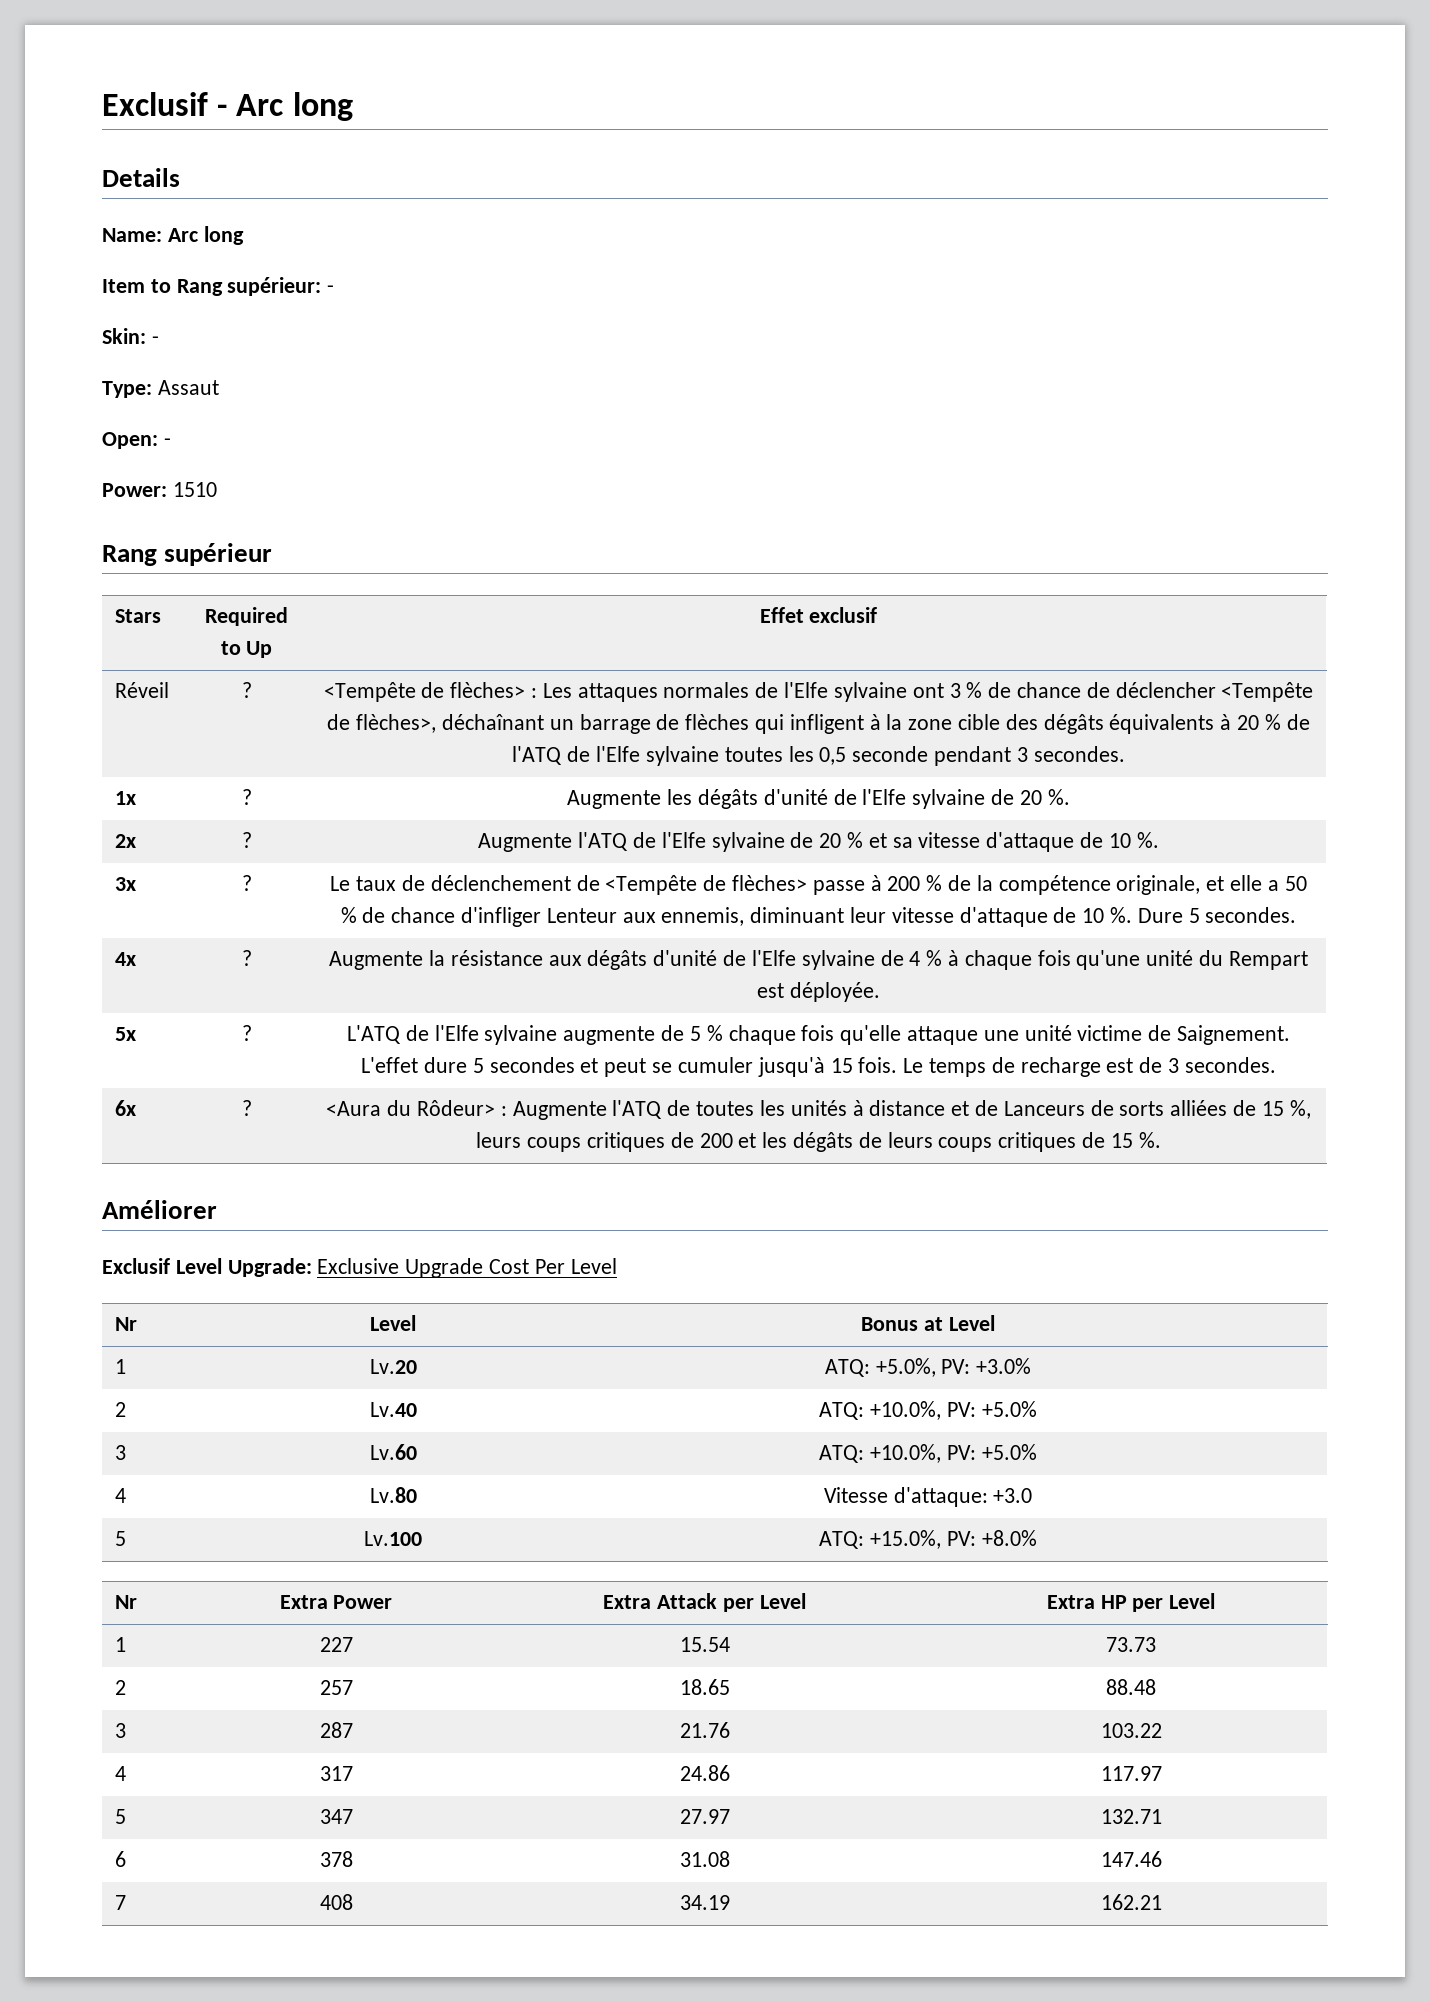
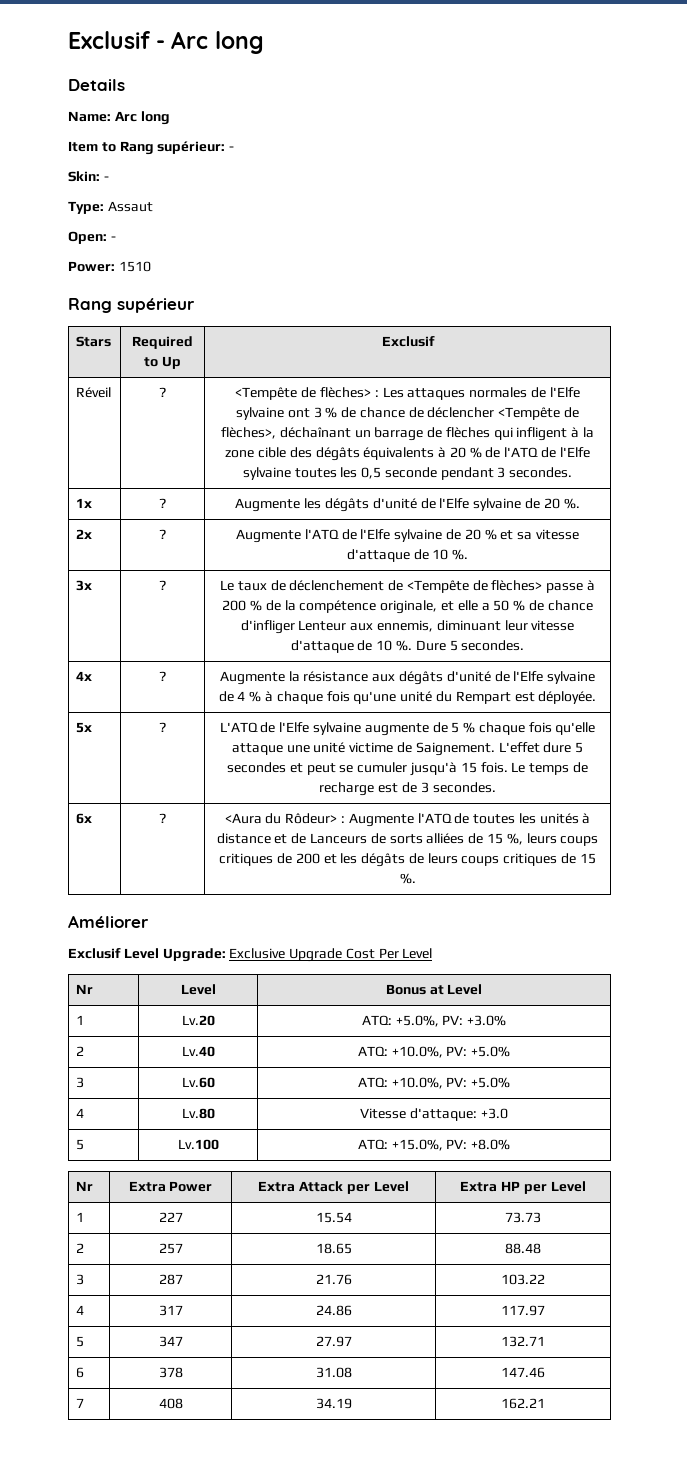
[759,607,878,623] Effet exclusif -> [381,336,435,347] Exclusif

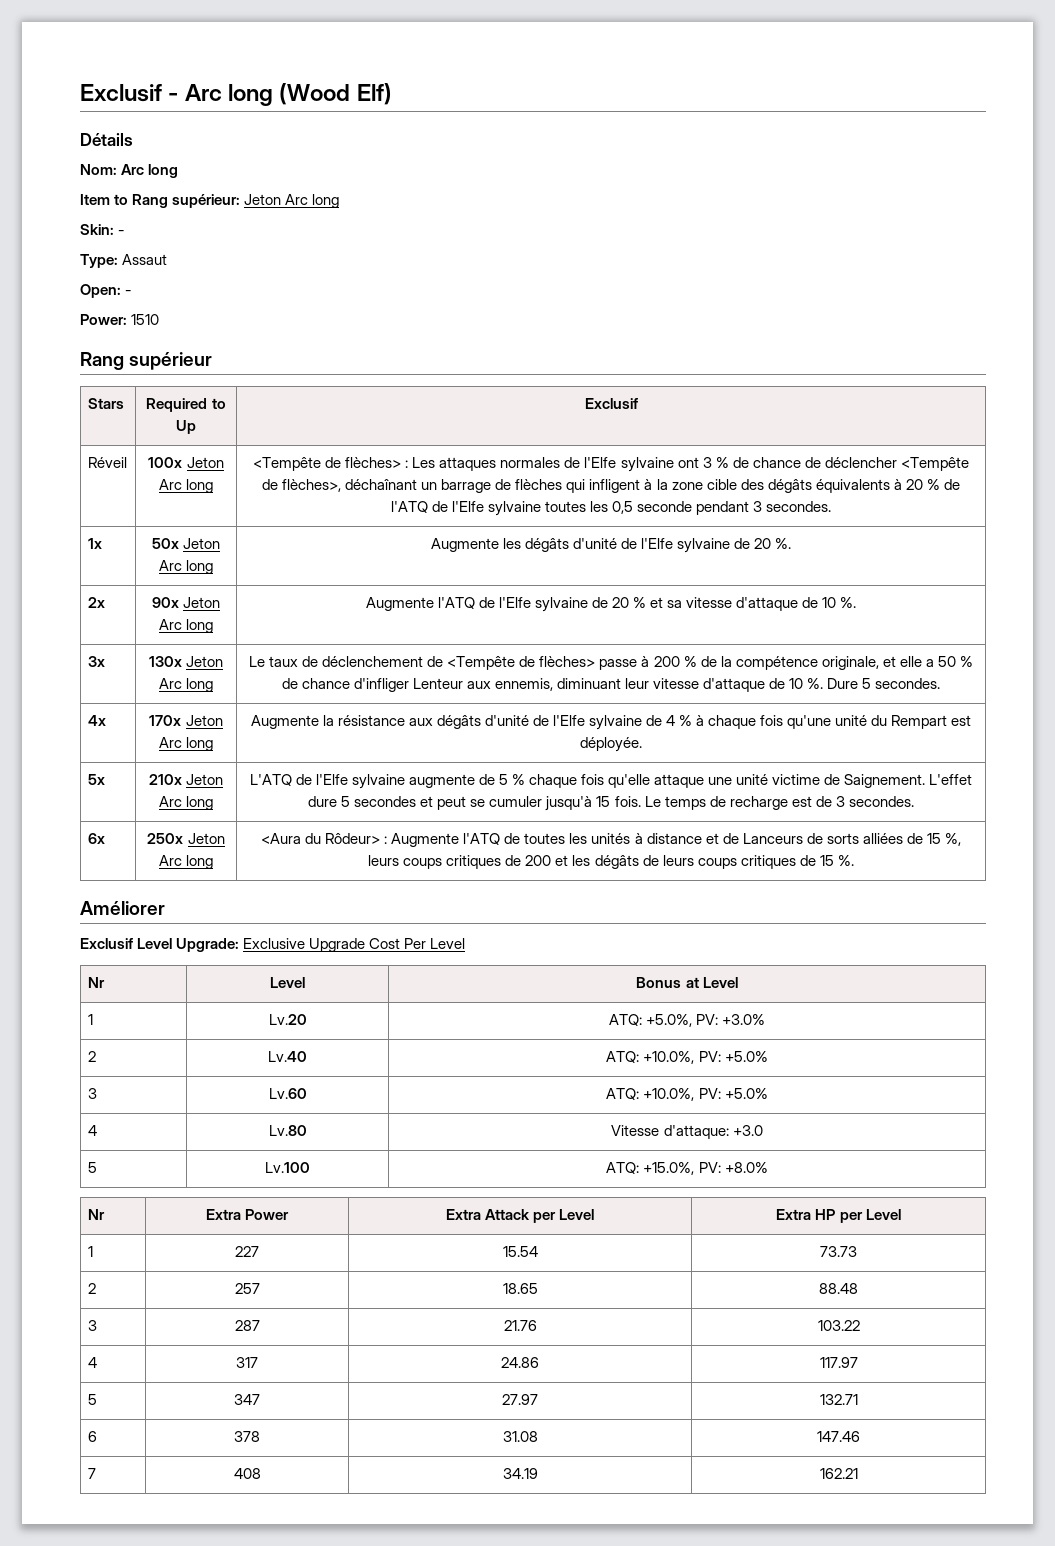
[68,79,125,91] [68,111,111,122] // Details // Name: -> [279,83,392,105] [80,133,133,146] [80,164,117,175] (Wood Elf) // Détails // Nom:
[229,146,235,151] - -> [244,194,340,208] Jeton Arc long
[159,387,166,397] ? -> [148,457,224,468] [158,479,214,493] 100x Jeton Arc long
[159,498,166,508] ? -> [151,538,221,549] [158,560,214,574] 50x Jeton Arc long
[159,529,166,539] ? -> [151,597,221,608] [158,619,214,633] 90x Jeton Arc long
[159,580,166,590] ? -> [148,656,224,667] [158,678,214,692] 130x Jeton Arc long
[159,671,166,681] ? -> [149,715,223,726] [158,737,214,751] 170x Jeton Arc long
[159,722,166,732] ? -> [148,774,224,785] [158,796,214,810] 210x Jeton Arc long
[159,813,166,823] ? -> [147,833,225,844] [158,855,214,869] 250x Jeton Arc long

